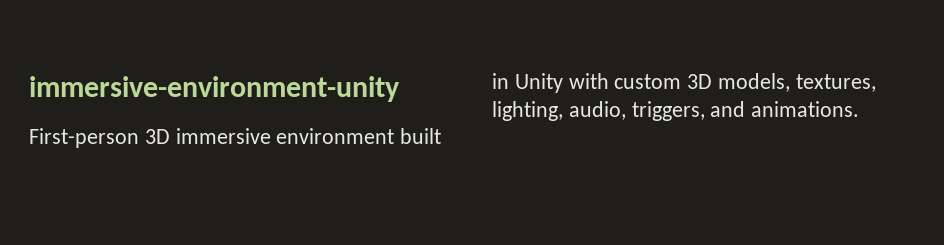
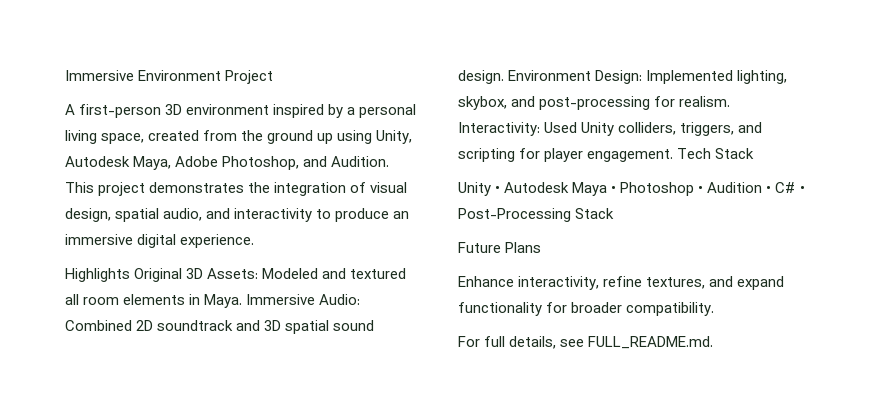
[29,76,400,102] [29,128,442,148] [492,73,876,93] [492,101,860,121] immersive-environment-unity // First-person 3D immersive environment built in Unity with custom 3D models, textures, lighting, audio, triggers, and animations. -> [65,70,274,84] [65,104,417,118] [65,130,413,144] [65,156,390,170] [65,182,408,196] [65,208,410,222] [65,234,255,248] [65,268,407,282] [65,294,361,308] [65,320,375,334] [458,70,788,84] [458,96,731,110] [458,122,763,136] [458,148,755,162] [458,182,805,196] [458,208,615,222] [458,242,542,253] [458,276,785,290] [458,302,715,316] [458,336,714,349] Immersive Environment Project // A first-person 3D environment inspired by a personal living space, created from the ground up using Unity, Autodesk Maya, Adobe Photoshop, and Audition. This project demonstrates the integration of visual design, spatial audio, and interactivity to produce an immersive digital experience. // Highlights Original 3D Assets: Modeled and textured all room elements in Maya. Immersive Audio: Combined 2D soundtrack and 3D spatial sound design. Environment Design: Implemented lighting, skybox, and post-processing for realism. Interactivity: Used Unity colliders, triggers, and scripting for player engagement. Tech Stack // Unity • Autodesk Maya • Photoshop • Audition • C# • Post-Processing Stack // Future Plans // Enhance interactivity, refine textures, and expand functionality for broader compatibility. // For full details, see FULL_README.md.

